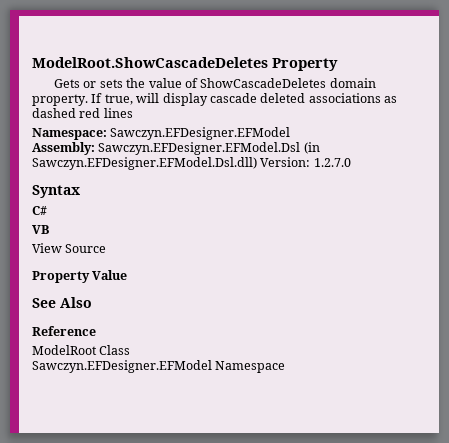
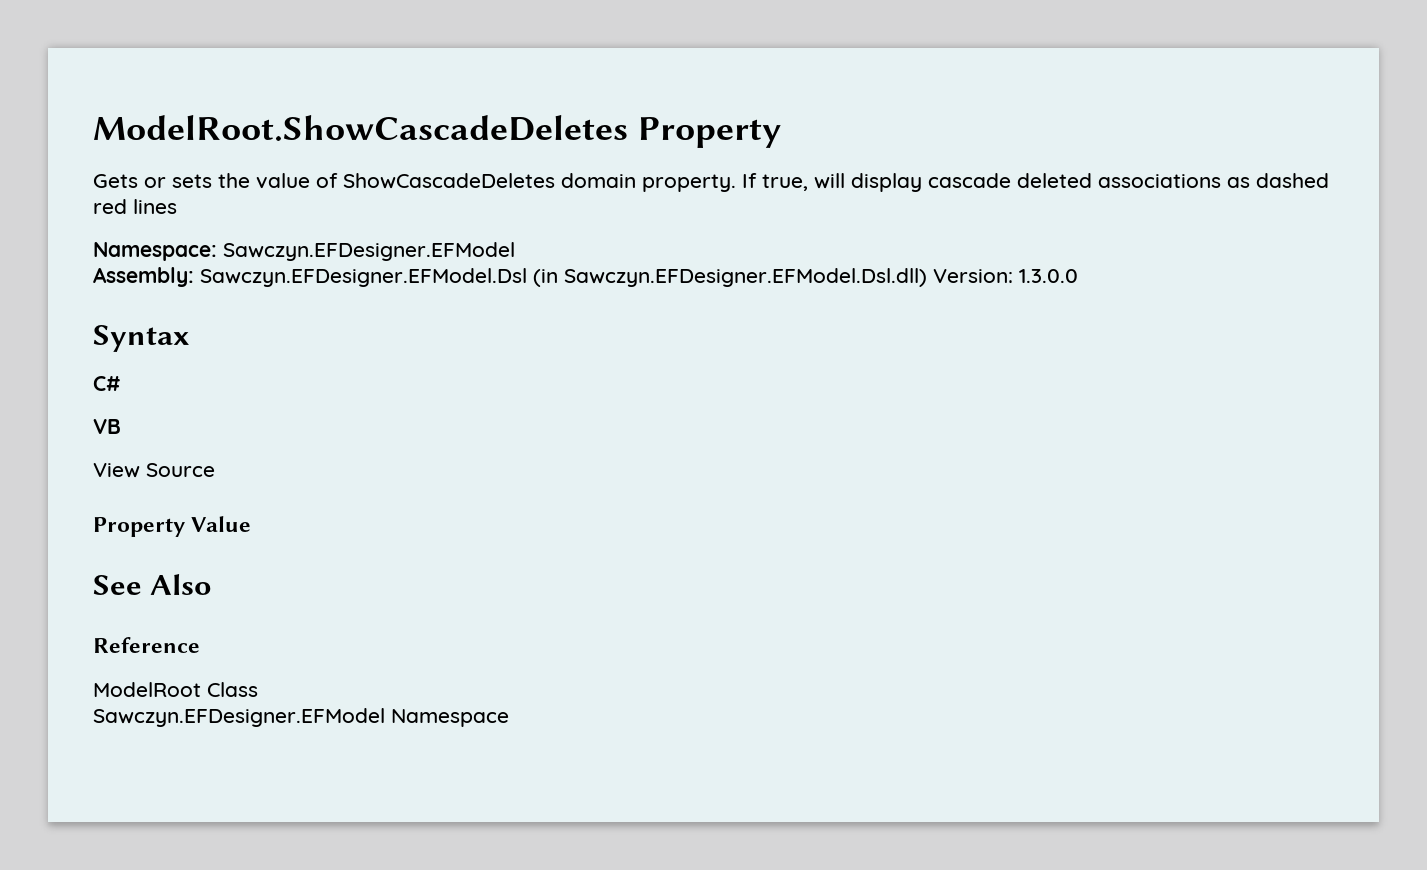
[313,158,351,167] 1.2.7.0 -> [1019,269,1078,283] 1.3.0.0

